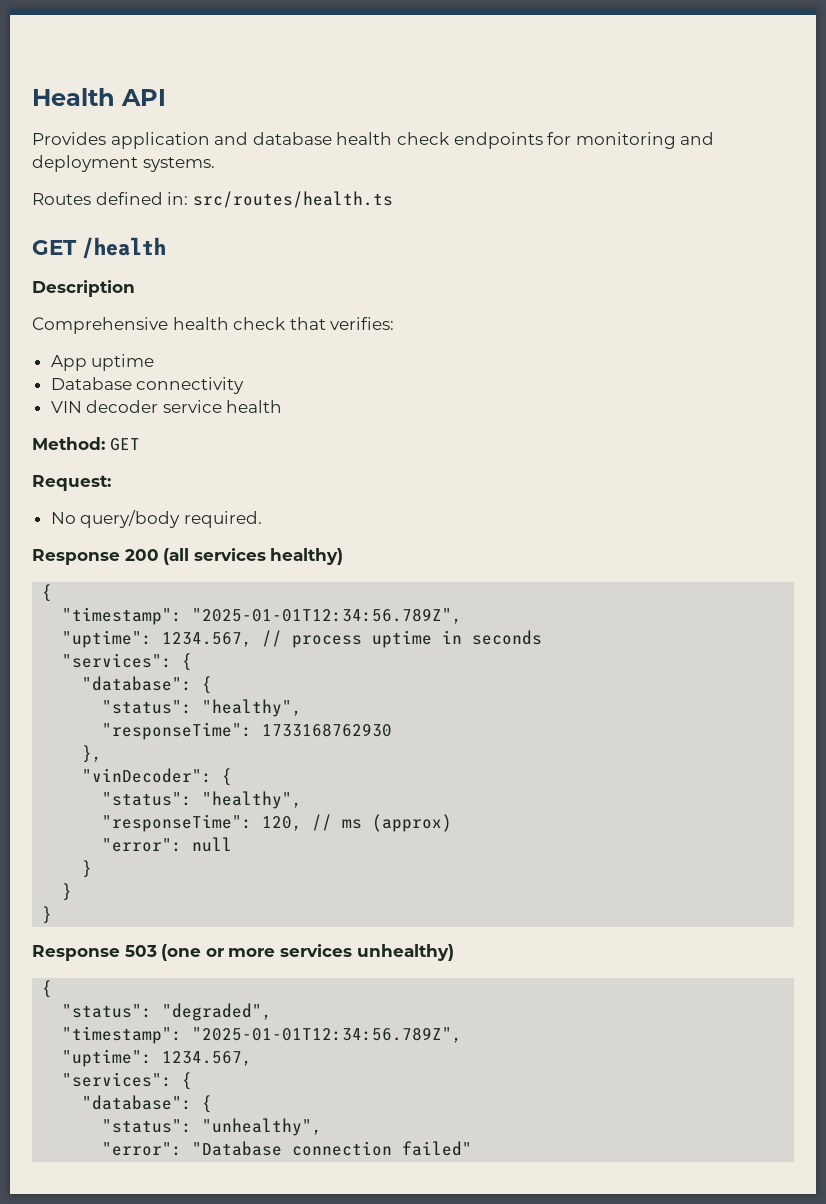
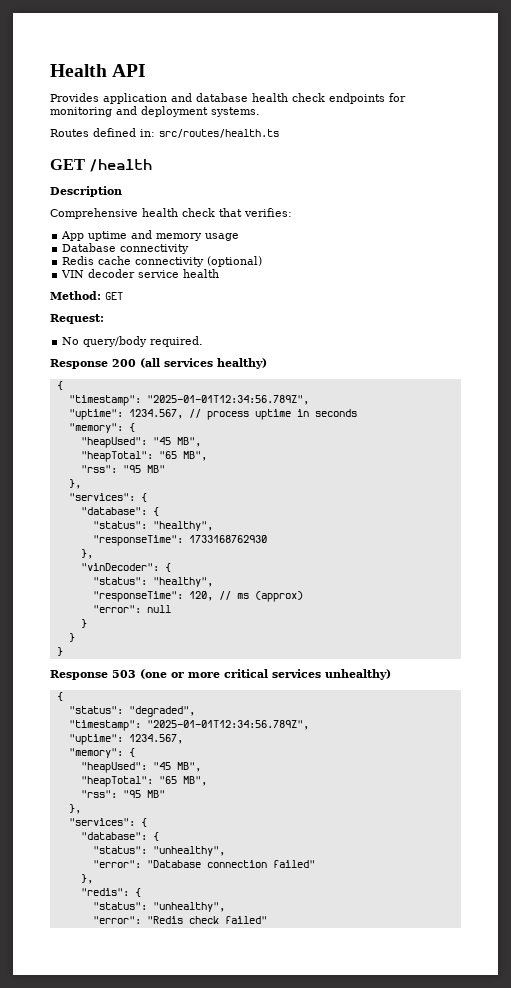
(155, 362) none -> [131,230,240,241] and memory usage
(245, 385) none -> [62,256,263,267] // Redis cache connectivity (optional)
(543, 637) none -> [68,423,135,433] [80,437,201,448] [80,451,207,462] [80,465,165,473] [68,479,81,489] // "memory": { // "heapUsed": "45 MB", // "heapTotal": "65 MB", // "rss": "95 MB" // },
(276, 952) none -> [224,669,268,678] critical
(253, 1058) none -> [68,748,135,758] [80,762,201,773] [80,776,207,787] [80,790,165,798] [68,804,81,814] // "memory": { // "heapUsed": "45 MB", // "heapTotal": "65 MB", // "rss": "95 MB" // },
(473, 1148) none -> [80,874,93,884] [80,888,141,897] [92,902,225,912] [92,916,267,924] // }, // "redis": { // "status": "unhealthy", // "error": "Redis check failed"

